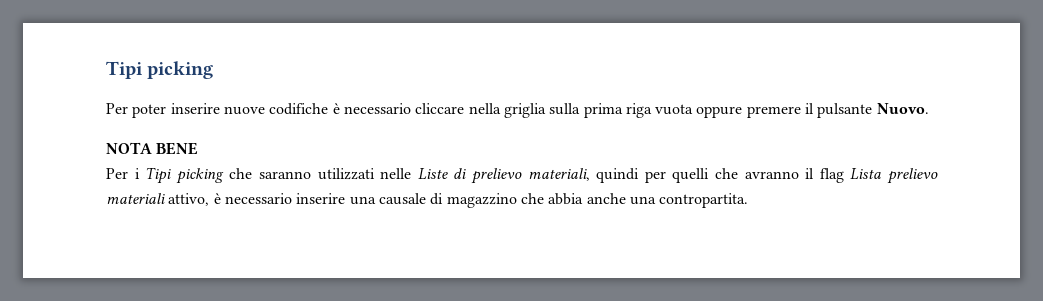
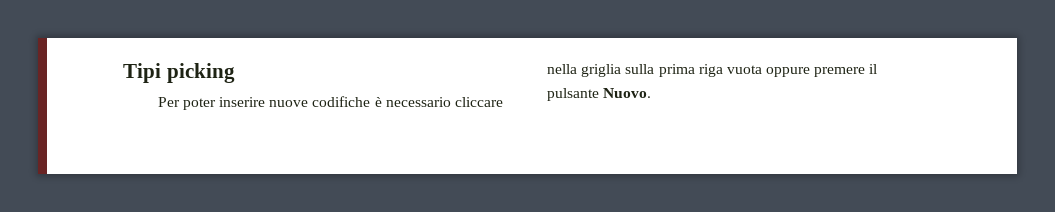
[106,142,199,155] [106,167,939,184] [106,193,749,208] // NOTA BENE // Per i Tipi picking che saranno utilizzati nelle Liste di prelievo materiali, quindi per quelli che avranno il flag Lista prelievo materiali attivo, è necessario inserire una causale di magazzino che abbia anche una contropartita. -> (652, 93) none

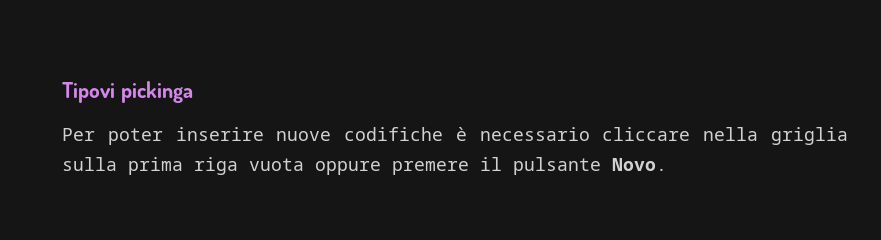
[123,63,235,83] Tipi picking -> [62,81,193,103] Tipovi pickinga
[603,88,652,98] Nuovo. -> [612,158,667,171] Novo.

